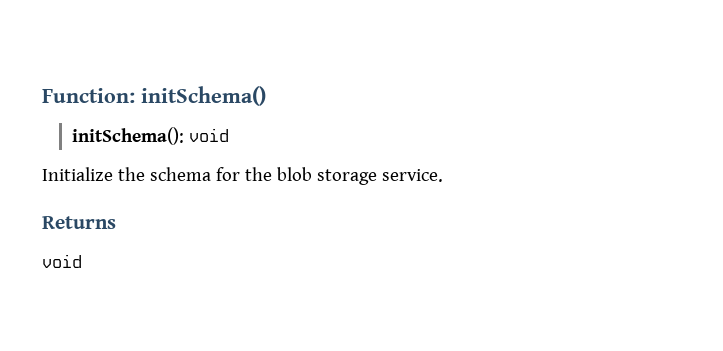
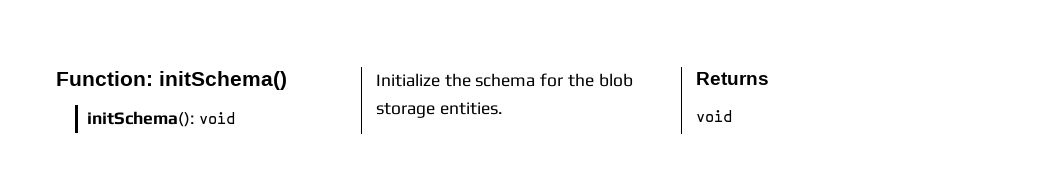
[381,169,443,182] service. -> [439,102,502,115] entities.

